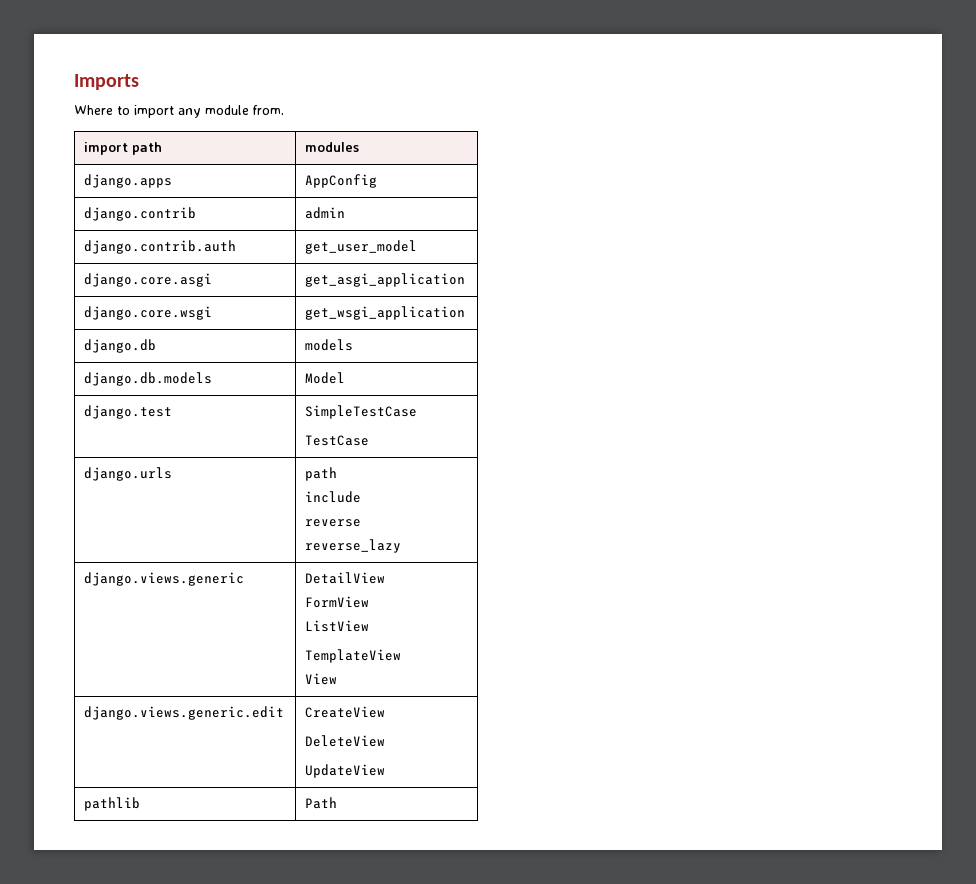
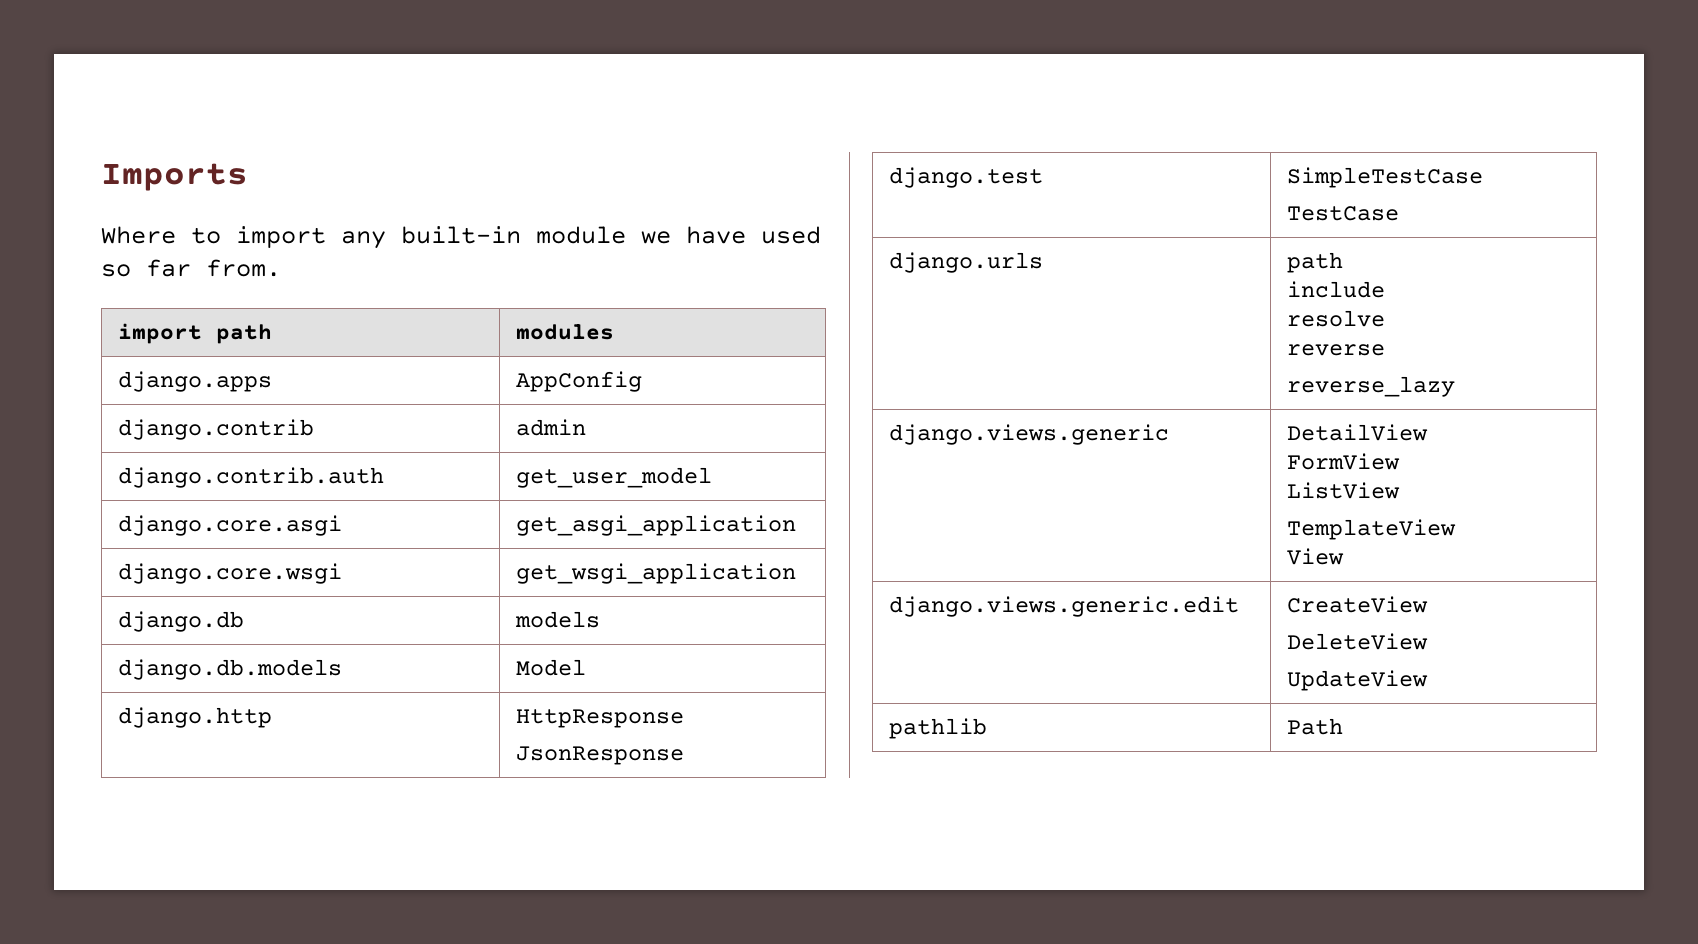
[205,105,249,115] module -> [401,226,821,244] [101,259,191,277] built-in module we have used so far
(346, 378) none -> [118,707,273,728] [516,709,685,728] [516,746,685,765] // django.http | HttpResponse // JsonResponse
(362, 497) none -> [1287,310,1386,327] // resolve

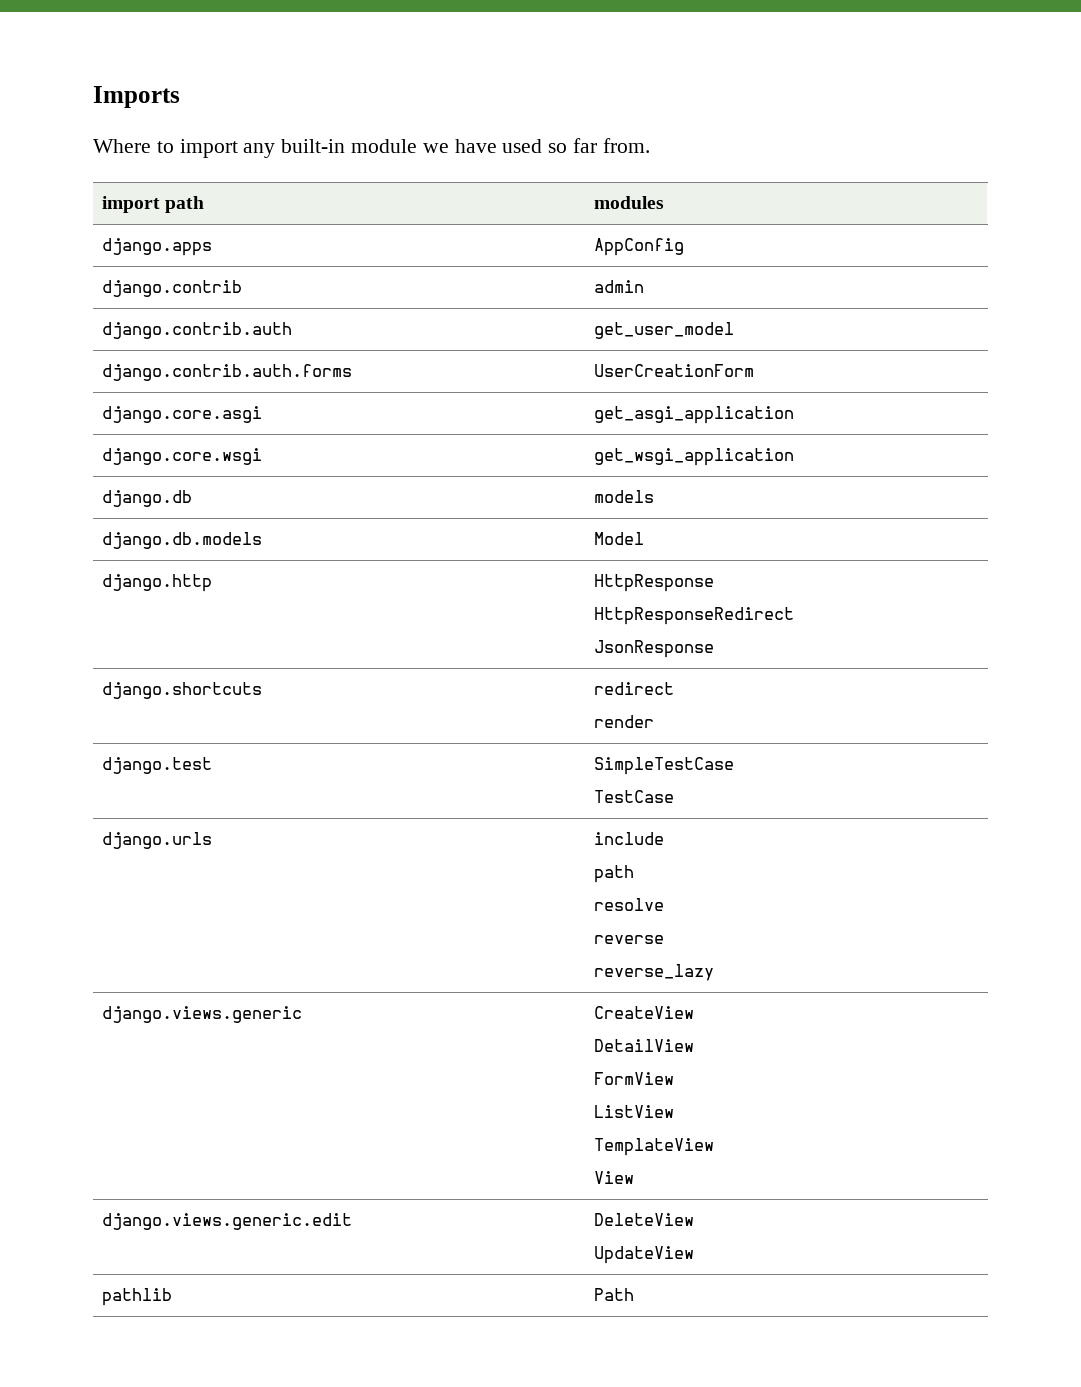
(713, 477) none -> [101,364,352,381] [593,364,754,377] // django.contrib.auth.forms | UserCreationForm
(685, 718) none -> [593,607,794,625] // HttpResponseRedirect
(685, 755) none -> [101,682,262,699] [593,682,674,695] [593,715,654,728] // django.shortcuts | redirect // render
[1287,252,1344,273] [1287,281,1386,298] path // include -> [593,832,664,845] [593,865,634,883] include // path
(1170, 434) none -> [593,1006,694,1019] CreateView //
[1287,596,1429,613] CreateView // -> (352, 1221) none

